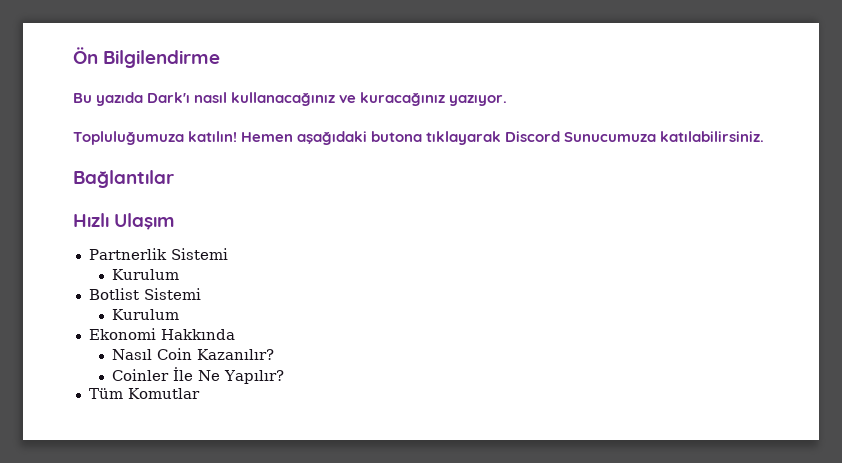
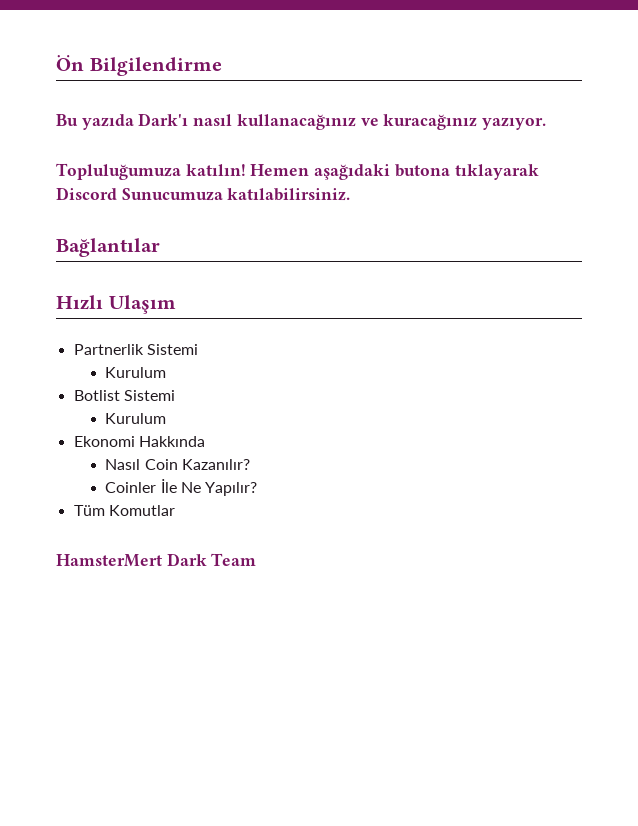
(200, 393) none -> [56,553,257,567] // HamsterMert Dark Team

